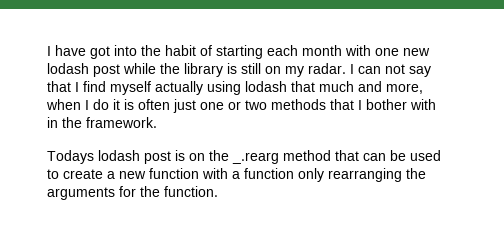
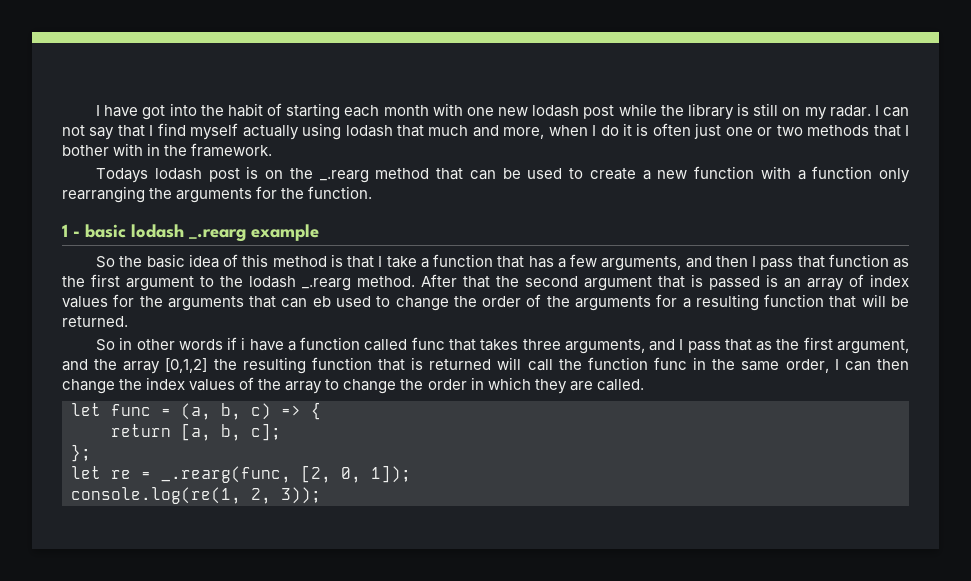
(218, 191) none -> [62,224,319,242] [96,254,910,271] [62,274,909,291] [62,294,910,311] [62,316,128,327] [96,337,910,354] [62,357,909,374] [62,377,644,394] [71,402,321,420] [111,423,281,441] [71,444,91,462] [71,465,411,483] [71,487,321,504] // 1 - basic lodash _.rearg example // So the basic idea of this method is that I take a function that has a few arguments, and then I pass that function as the first argument to the lodash _.rearg method. After that the second argument that is passed is an array of index values for the arguments that can eb used to change the order of the arguments for a resulting function that will be returned. // So in other words if i have a function called func that takes three arguments, and I pass that as the first argument, and the array [0,1,2] the resulting function that is returned will call the function func in the same order, I can then change the index values of the array to change the order in which they are called. // let func = (a, b, c) => { // return [a, b, c]; // }; // let re = _.rearg(func, [2, 0, 1]); // console.log(re(1, 2, 3));

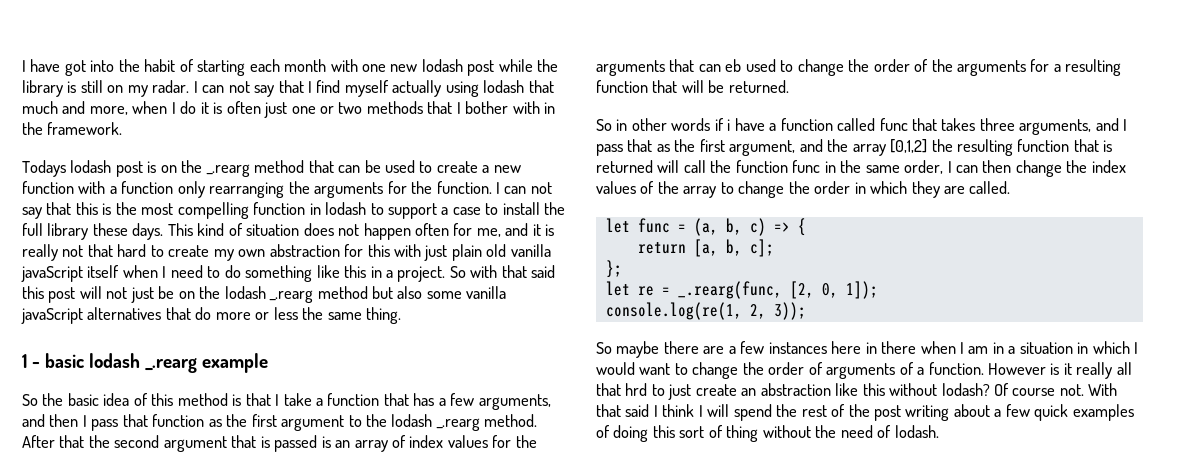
(373, 192) none -> [496,182,552,194] [22,202,566,219] [22,223,555,240] [22,244,551,261] [21,265,556,282] [22,286,507,303] [21,307,402,324] I can not say that this is the most compelling function in lodash to support a case to install the full library these days. This kind of situation does not happen often for me, and it is really not that hard to create my own abstraction for this with just plain old vanilla javaScript itself when I need to do something like this in a project. So with that said this post will not just be on the lodash _.rearg method but also some vanilla javaScript alternatives that do more or less the same thing.
(321, 495) none -> [596,341,1139,358] [596,362,1132,379] [596,383,1118,400] [596,404,1134,421] [596,425,939,442] // So maybe there are a few instances here in there when I am in a situation in which I would want to change the order of arguments of a function. However is it really all that hrd to just create an abstraction like this without lodash? Of course not. With that said I think I will spend the rest of the post writing about a few quick examples of doing this sort of thing without the need of lodash.

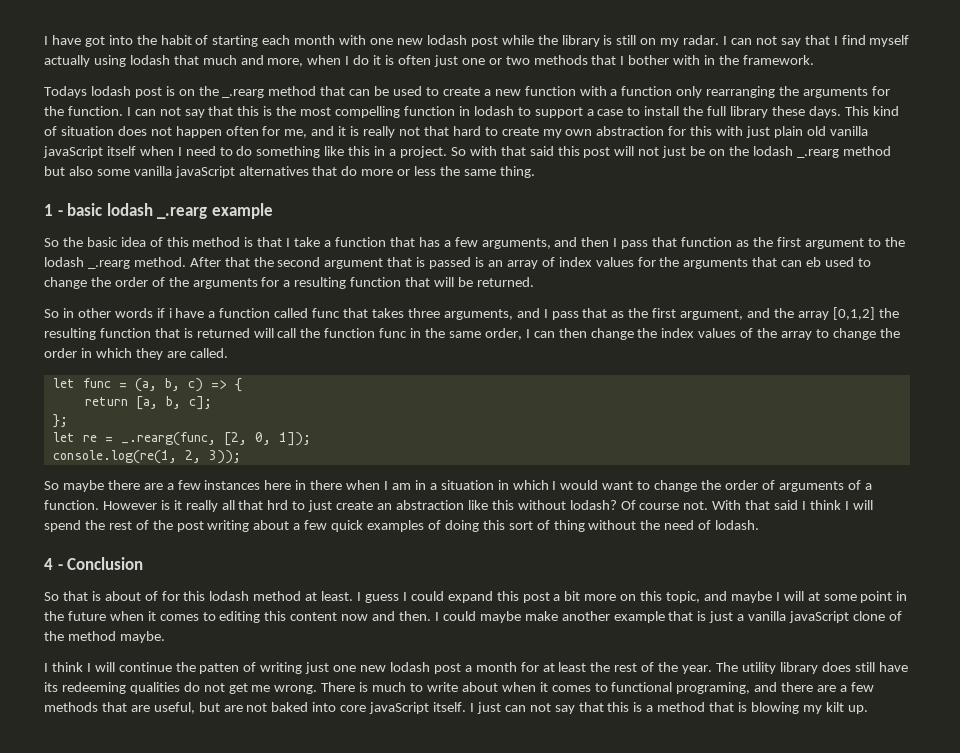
(939, 431) none -> [44,557,144,570] [44,591,908,603] [44,611,902,623] [44,631,165,643] [44,662,908,674] [44,682,874,694] [44,702,868,714] // 4 - Conclusion // So that is about of for this lodash method at least. I guess I could expand this post a bit more on this topic, and maybe I will at some point in the future when it comes to editing this content now and then. I could maybe make another example that is just a vanilla javaScript clone of the method maybe. // I think I will continue the patten of writing just one new lodash post a month for at least the rest of the year. The utility library does still have its redeeming qualities do not get me wrong. There is much to write about when it comes to functional programing, and there are a few methods that are useful, but are not baked into core javaScript itself. I just can not say that this is a method that is blowing my kilt up.

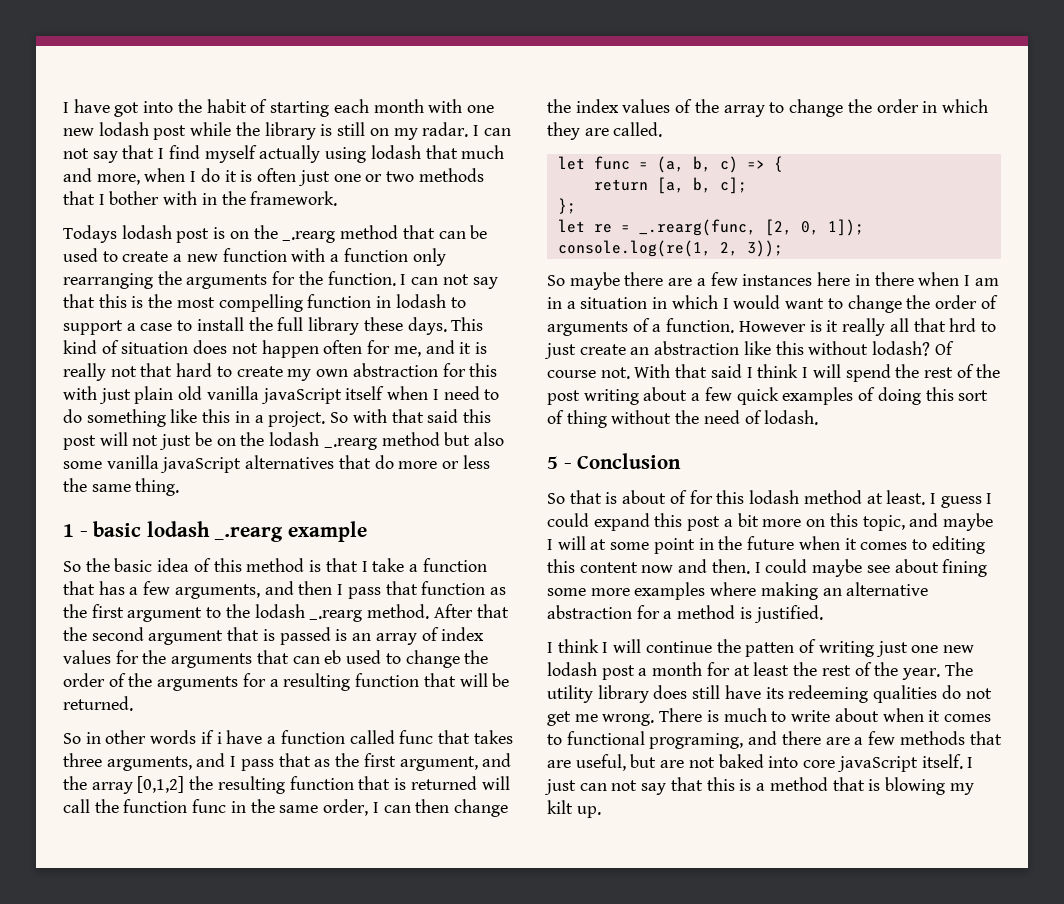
[44,558,53,570] 4 -> [547,456,558,469] 5
[524,611,902,623] [44,631,165,643] make another example that is just a vanilla javaScript clone of the method maybe. -> [866,559,988,577] [547,582,929,600] [547,605,823,623] see about fining some more examples where making an alternative abstraction for a method is justified.

